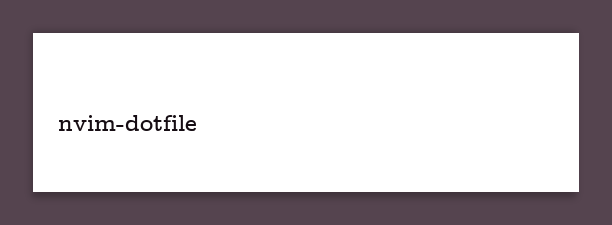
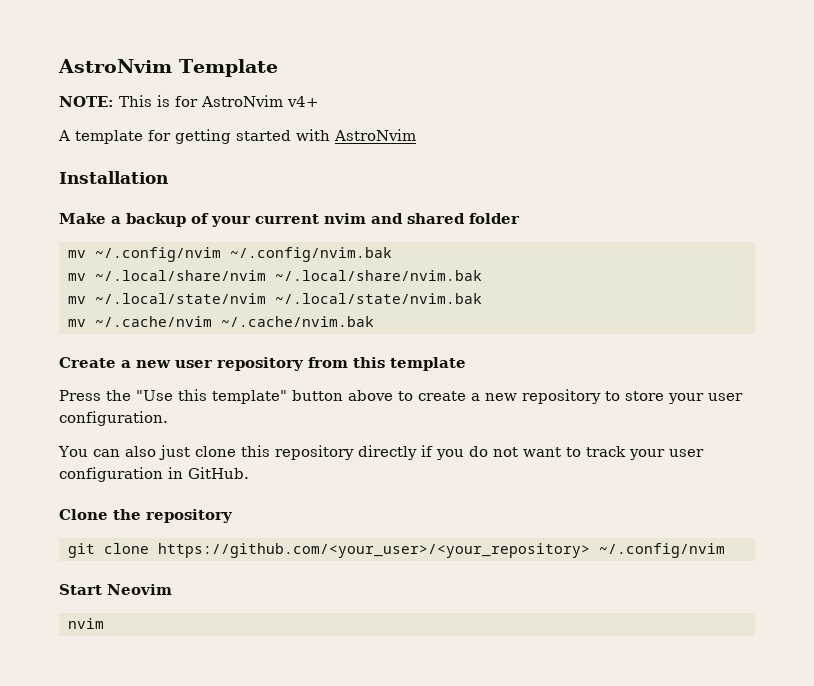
[58,115,197,131] nvim-dotfile -> [58,59,278,77] [59,95,319,107] [58,129,416,144] [59,171,168,184] [59,213,520,227] [67,247,392,262] [67,270,482,281] [67,293,482,304] [67,316,374,327] [59,357,466,371] [59,389,743,404] [59,411,168,426] [58,445,704,460] [59,467,249,482] [59,509,233,523] [67,543,725,558] [59,584,172,595] [67,618,104,629] AstroNvim Template // NOTE: This is for AstroNvim v4+ // A template for getting started with AstroNvim // Installation // Make a backup of your current nvim and shared folder // mv ~/.config/nvim ~/.config/nvim.bak // mv ~/.local/share/nvim ~/.local/share/nvim.bak // mv ~/.local/state/nvim ~/.local/state/nvim.bak // mv ~/.cache/nvim ~/.cache/nvim.bak // Create a new user repository from this template // Press the "Use this template" button above to create a new repository to store your user configuration. // You can also just clone this repository directly if you do not want to track your user configuration in GitHub. // Clone the repository // git clone https://github.com/<your_user>/<your_repository> ~/.config/nvim // Start Neovim // nvim

